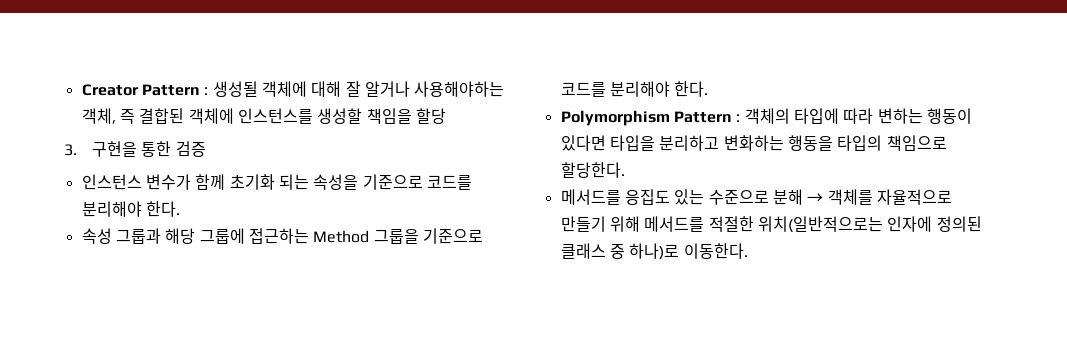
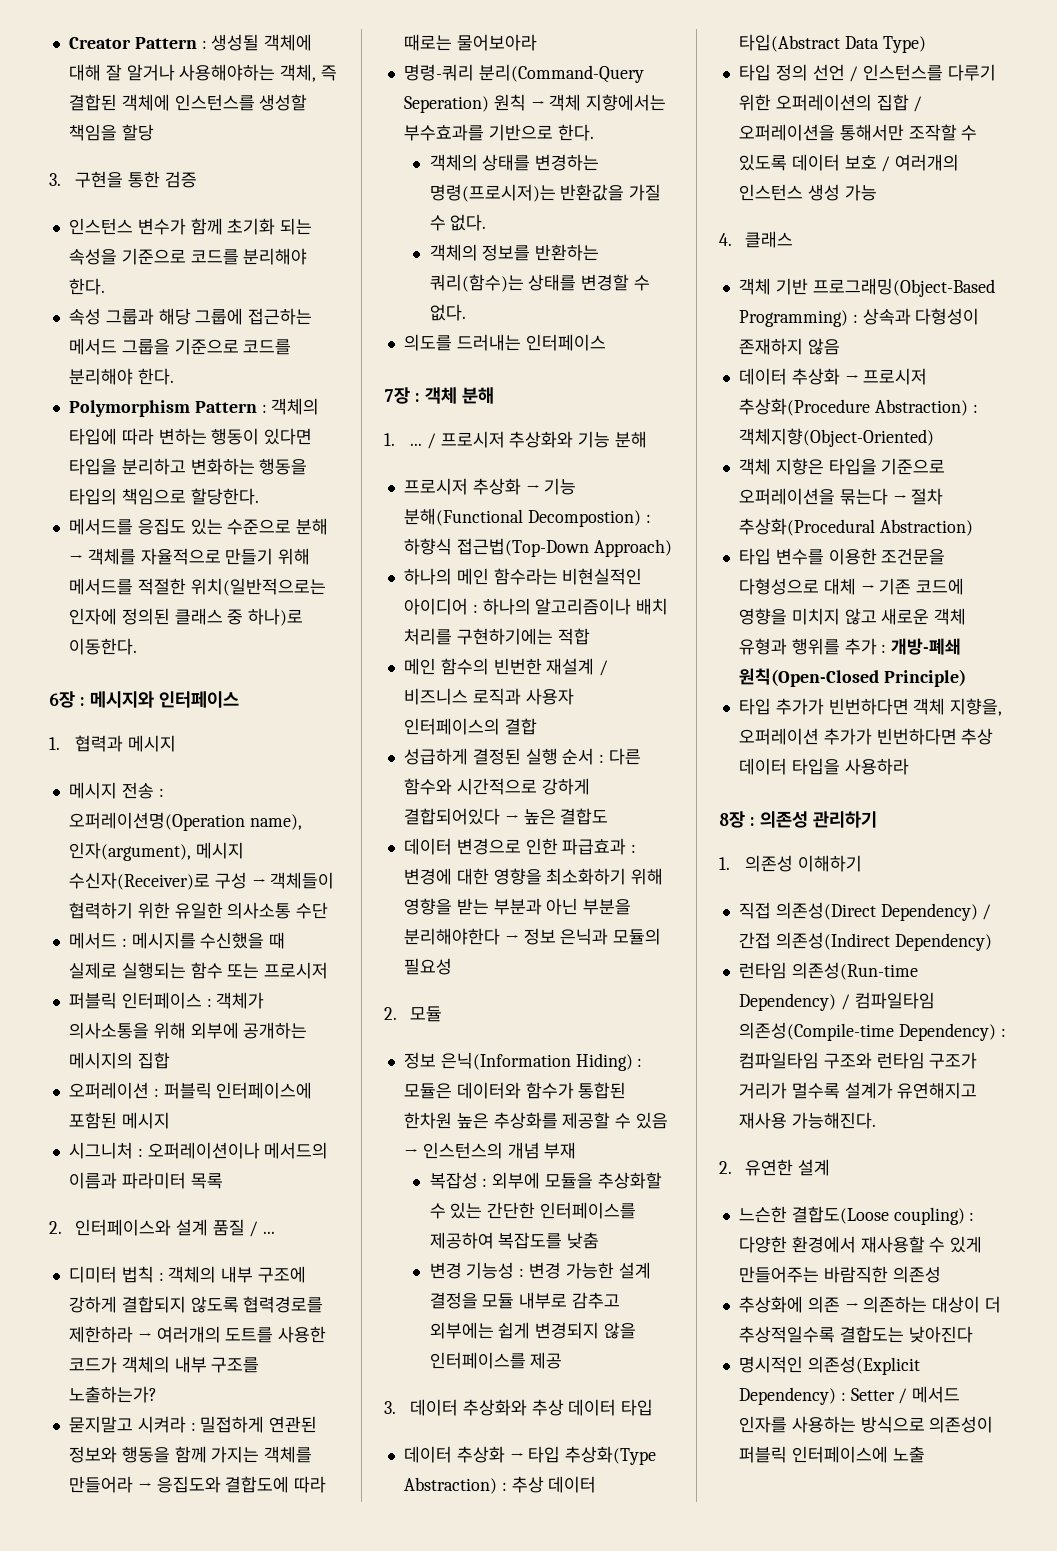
[313,230,370,243] Method -> [68,338,117,355] 메서드
(748, 251) none -> [49,691,239,708] [49,735,176,752] [68,782,164,799] [68,812,302,831] [68,842,244,861] [68,872,335,890] [68,902,329,919] [68,932,286,949] [68,962,329,979] [68,992,265,1009] [68,1022,308,1039] [68,1052,170,1069] [68,1082,313,1099] [68,1112,170,1129] [68,1142,329,1159] [68,1172,223,1189] [49,1219,276,1237] [68,1266,307,1283] [68,1296,324,1313] [68,1326,327,1343] [68,1356,260,1373] [68,1386,157,1403] [68,1416,318,1433] [68,1446,313,1463] [68,1476,327,1493] [403,34,537,51] [403,64,644,83] [403,94,667,113] [403,124,594,141] [429,154,600,171] [429,184,662,202] [429,214,487,231] [429,244,600,261] [429,274,651,292] [429,304,466,321] [403,334,606,351] [384,387,494,404] [384,431,648,449] [403,478,577,495] [403,508,651,527] [403,538,672,557] [403,568,643,585] [403,598,669,615] [403,628,590,645] [403,658,609,676] [403,688,574,705] [403,718,537,735] [403,748,642,765] [403,778,590,795] [403,808,609,825] [403,838,637,855] [403,868,664,885] [403,898,632,915] [403,928,662,945] [403,958,452,975] [384,1006,442,1022] [403,1052,643,1071] [403,1082,627,1099] [403,1112,669,1129] [403,1142,577,1159] [429,1172,663,1189] [429,1202,637,1219] [429,1232,600,1249] [429,1262,651,1279] [429,1292,621,1309] [429,1322,637,1339] [429,1352,563,1369] [384,1399,654,1416] [403,1446,657,1465] [403,1476,597,1494] [738,34,926,53] [738,64,997,82] [738,94,923,112] [738,124,978,141] [738,154,960,172] [738,184,877,201] [719,231,793,248] [738,278,995,297] [738,308,980,327] [738,338,840,355] [738,368,928,385] [738,398,978,416] [738,428,934,447] [738,458,946,475] [738,488,944,505] [738,518,973,536] [738,548,946,565] [738,578,965,595] [738,608,967,625] [738,638,962,655] [738,668,966,687] [738,698,1003,716] [738,728,994,745] [738,758,909,775] [719,811,877,828] [719,855,862,872] [738,902,992,921] [738,932,992,951] [738,962,918,980] [738,992,935,1011] [738,1022,1006,1041] [738,1052,978,1069] [738,1082,978,1099] [738,1112,876,1129] [719,1159,830,1176] [738,1206,975,1225] [738,1236,983,1253] [738,1266,941,1283] [738,1296,1002,1313] [738,1326,973,1343] [738,1356,920,1375] [738,1386,961,1405] [738,1416,994,1433] [738,1446,925,1463] // 6장 : 메시지와 인터페이스 // 1. 협력과 메시지 // 메시지 전송 : 오퍼레이션명(Operation name), 인자(argument), 메시지 수신자(Receiver)로 구성 → 객체들이 협력하기 위한 유일한 의사소통 수단 // 메서드 : 메시지를 수신했을 때 실제로 실행되는 함수 또는 프로시저 // 퍼블릭 인터페이스 : 객체가 의사소통을 위해 외부에 공개하는 메시지의 집합 // 오퍼레이션 : 퍼블릭 인터페이스에 포함된 메시지 // 시그니처 : 오퍼레이션이나 메서드의 이름과 파라미터 목록 // 2. 인터페이스와 설계 품질 / ... // 디미터 법칙 : 객체의 내부 구조에 강하게 결합되지 않도록 협력경로를 제한하라 → 여러개의 도트를 사용한 코드가 객체의 내부 구조를 노출하는가? // 묻지말고 시켜라 : 밀접하게 연관된 정보와 행동을 함께 가지는 객체를 만들어라 → 응집도와 결합도에 따라 때로는 물어보아라 // 명령-쿼리 분리(Command-Query Seperation) 원칙 → 객체 지향에서는 부수효과를 기반으로 한다. // 객체의 상태를 변경하는 명령(프로시저)는 반환값을 가질 수 없다. // 객체의 정보를 반환하는 쿼리(함수)는 상태를 변경할 수 없다. // 의도를 드러내는 인터페이스 // 7장 : 객체 분해 // 1. ... / 프로시저 추상화와 기능 분해 // 프로시저 추상화 → 기능 분해(Functional Decompostion) : 하향식 접근법(Top-Down Approach) // 하나의 메인 함수라는 비현실적인 아이디어 : 하나의 알고리즘이나 배치 처리를 구현하기에는 적합 // 메인 함수의 빈번한 재설계 / 비즈니스 로직과 사용자 인터페이스의 결합 // 성급하게 결정된 실행 순서 : 다른 함수와 시간적으로 강하게 결합되어있다 → 높은 결합도 // 데이터 변경으로 인한 파급효과 : 변경에 대한 영향을 최소화하기 위해 영향을 받는 부분과 아닌 부분을 분리해야한다 → 정보 은닉과 모듈의 필요성 // 2. 모듈 // 정보 은닉(Information Hiding) : 모듈은 데이터와 함수가 통합된 한차원 높은 추상화를 제공할 수 있음 → 인스턴스의 개념 부재 // 복잡성 : 외부에 모듈을 추상화할 수 있는 간단한 인터페이스를 제공하여 복잡도를 낮춤 // 변경 기능성 : 변경 가능한 설계 결정을 모듈 내부로 감추고 외부에는 쉽게 변경되지 않을 인터페이스를 제공 // 3. 데이터 추상화와 추상 데이터 타입 // 데이터 추상화 → 타입 추상화(Type Abstraction) : 추상 데이터 타입(Abstract Data Type) // 타입 정의 선언 / 인스턴스를 다루기 위한 오퍼레이션의 집합 / 오퍼레이션을 통해서만 조작할 수 있도록 데이터 보호 / 여러개의 인스턴스 생성 가능 // 4. 클래스 // 객체 기반 프로그래밍(Object-Based Programming) : 상속과 다형성이 존재하지 않음 // 데이터 추상화 → 프로시저 추상화(Procedure Abstraction) : 객체지향(Object-Oriented) // 객체 지향은 타입을 기준으로 오퍼레이션을 묶는다 → 절차 추상화(Procedural Abstraction) // 타입 변수를 이용한 조건문을 다형성으로 대체 → 기존 코드에 영향을 미치지 않고 새로운 객체 유형과 행위를 추가 : 개방-폐쇄 원칙(Open-Closed Principle) // 타입 추가가 빈번하다면 객체 지향을, 오퍼레이션 추가가 빈번하다면 추상 데이터 타입을 사용하라 // 8장 : 의존성 관리하기 // 1. 의존성 이해하기 // 직접 의존성(Direct Dependency) / 간접 의존성(Indirect Dependency) // 런타임 의존성(Run-time Dependency) / 컴파일타임 의존성(Compile-time Dependency) : 컴파일타임 구조와 런타임 구조가 거리가 멀수록 설계가 유연해지고 재사용 가능해진다. // 2. 유연한 설계 // 느슨한 결합도(Loose coupling) : 다양한 환경에서 재사용할 수 있게 만들어주는 바람직한 의존성 // 추상화에 의존 → 의존하는 대상이 더 추상적일수록 결합도는 낮아진다 // 명시적인 의존성(Explicit Dependency) : Setter / 메서드 인자를 사용하는 방식으로 의존성이 퍼블릭 인터페이스에 노출

